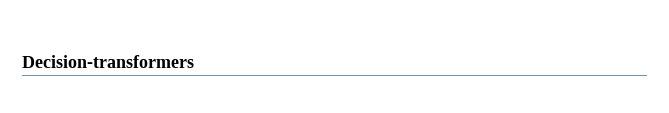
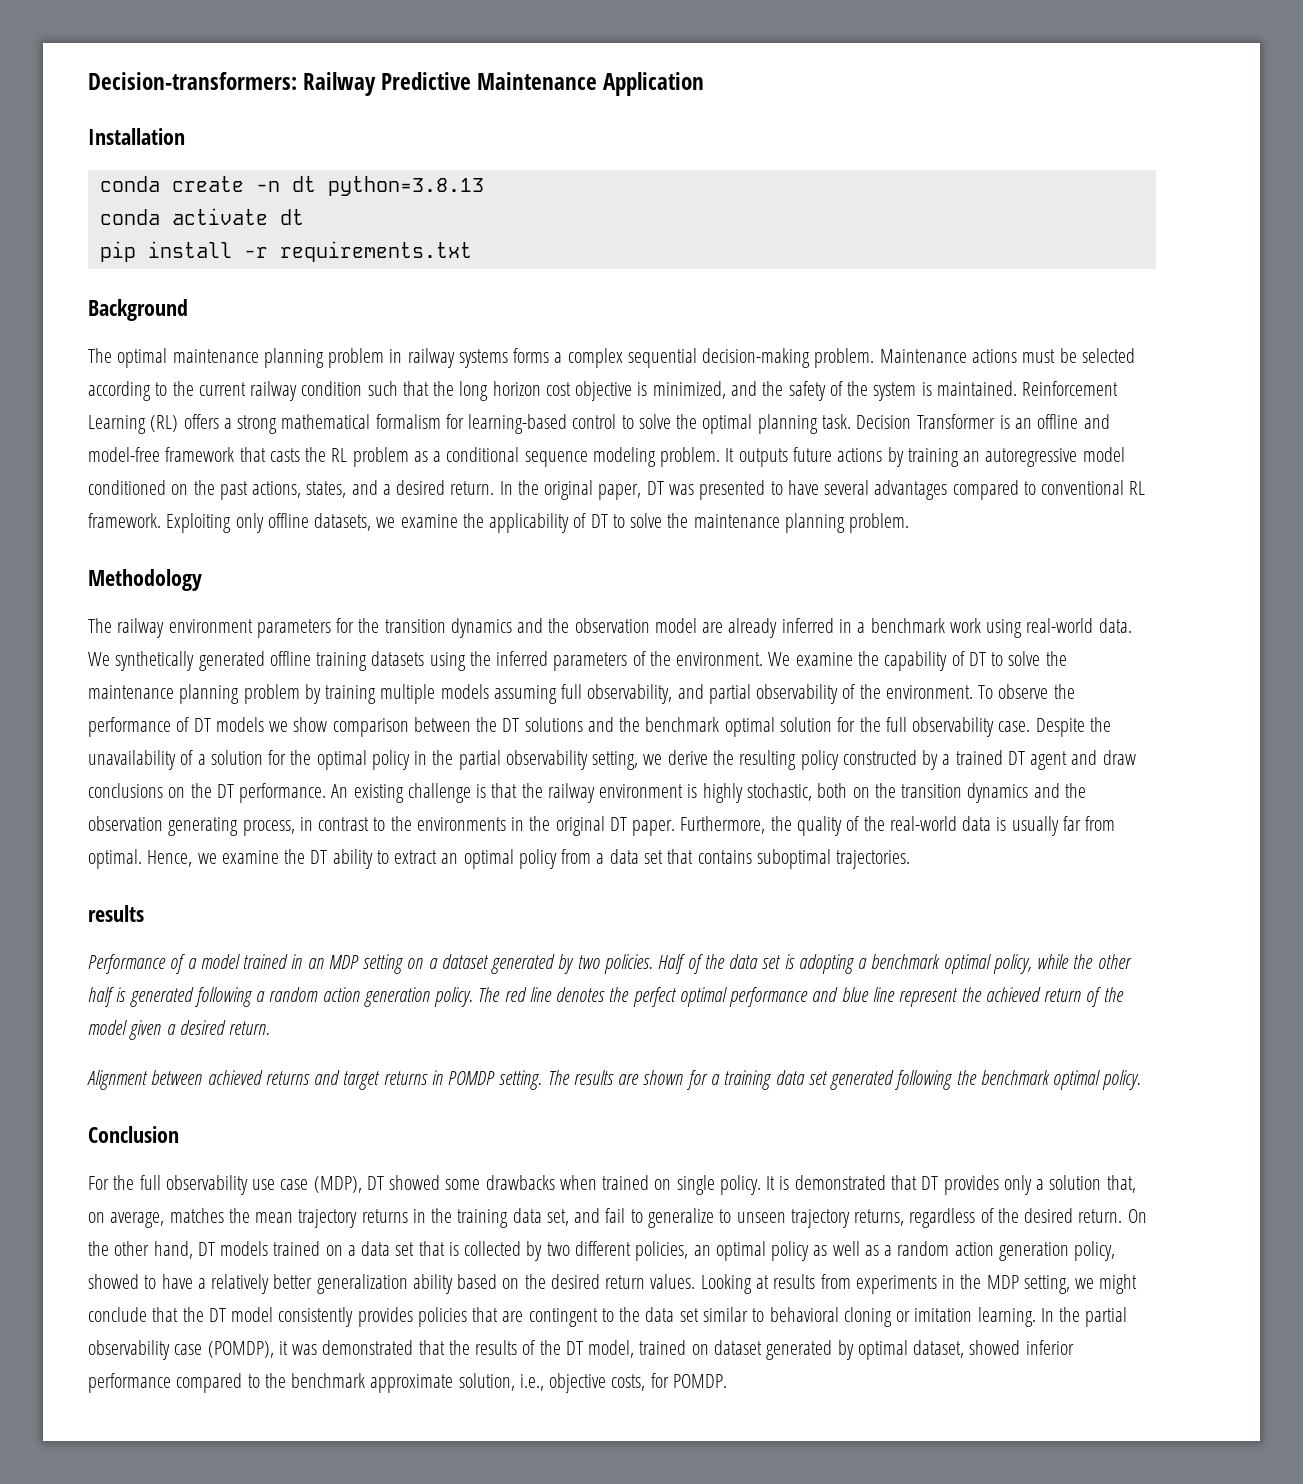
[22,55,194,68] Decision-transformers -> [88,72,705,96] [88,128,185,145] [99,176,484,196] [99,208,304,225] [99,241,472,262] [88,299,188,321] [88,348,1135,368] [88,381,1119,401] [88,414,1110,434] [88,447,1125,467] [88,480,1146,500] [88,513,910,533] [88,569,202,591] [88,618,1132,638] [88,651,1067,671] [88,684,1075,704] [88,717,1111,737] [88,750,1136,770] [88,783,1086,803] [88,816,1116,836] [88,849,911,869] [88,905,144,922] [88,954,1132,974] [88,987,1124,1007] [88,1020,271,1040] [87,1070,1142,1090] [88,1126,179,1143] [88,1175,1136,1195] [88,1208,1147,1228] [88,1241,1116,1261] [88,1274,1138,1294] [88,1307,1128,1327] [88,1340,1074,1360] [88,1373,727,1393] Decision-transformers: Railway Predictive Maintenance Application // Installation // conda create -n dt python=3.8.13 // conda activate dt // pip install -r requirements.txt // Background // The optimal maintenance planning problem in railway systems forms a complex sequential decision-making problem. Maintenance actions must be selected according to the current railway condition such that the long horizon cost objective is minimized, and the safety of the system is maintained. Reinforcement Learning (RL) offers a strong mathematical formalism for learning-based control to solve the optimal planning task. Decision Transformer is an offline and model-free framework that casts the RL problem as a conditional sequence modeling problem. It outputs future actions by training an autoregressive model conditioned on the past actions, states, and a desired return. In the original paper, DT was presented to have several advantages compared to conventional RL framework. Exploiting only offline datasets, we examine the applicability of DT to solve the maintenance planning problem. // Methodology // The railway environment parameters for the transition dynamics and the observation model are already inferred in a benchmark work using real-world data. We synthetically generated offline training datasets using the inferred parameters of the environment. We examine the capability of DT to solve the maintenance planning problem by training multiple models assuming full observability, and partial observability of the environment. To observe the performance of DT models we show comparison between the DT solutions and the benchmark optimal solution for the full observability case. Despite the unavailability of a solution for the optimal policy in the partial observability setting, we derive the resulting policy constructed by a trained DT agent and draw conclusions on the DT performance. An existing challenge is that the railway environment is highly stochastic, both on the transition dynamics and the observation generating process, in contrast to the environments in the original DT paper. Furthermore, the quality of the real-world data is usually far from optimal. Hence, we examine the DT ability to extract an optimal policy from a data set that contains suboptimal trajectories. // results // Performance of a model trained in an MDP setting on a dataset generated by two policies. Half of the data set is adopting a benchmark optimal policy, while the other half is generated following a random action generation policy. The red line denotes the perfect optimal performance and blue line represent the achieved return of the model given a desired return. // Alignment between achieved returns and target returns in POMDP setting. The results are shown for a training data set generated following the benchmark optimal policy. // Conclusion // For the full observability use case (MDP), DT showed some drawbacks when trained on single policy. It is demonstrated that DT provides only a solution that, on average, matches the mean trajectory returns in the training data set, and fail to generalize to unseen trajectory returns, regardless of the desired return. On the other hand, DT models trained on a data set that is collected by two different policies, an optimal policy as well as a random action generation policy, showed to have a relatively better generalization ability based on the desired return values. Looking at results from experiments in the MDP setting, we might conclude that the DT model consistently provides policies that are contingent to the data set similar to behavioral cloning or imitation learning. In the partial observability case (POMDP), it was demonstrated that the results of the DT model, trained on dataset generated by optimal dataset, showed inferior performance compared to the benchmark approximate solution, i.e., objective costs, for POMDP.

